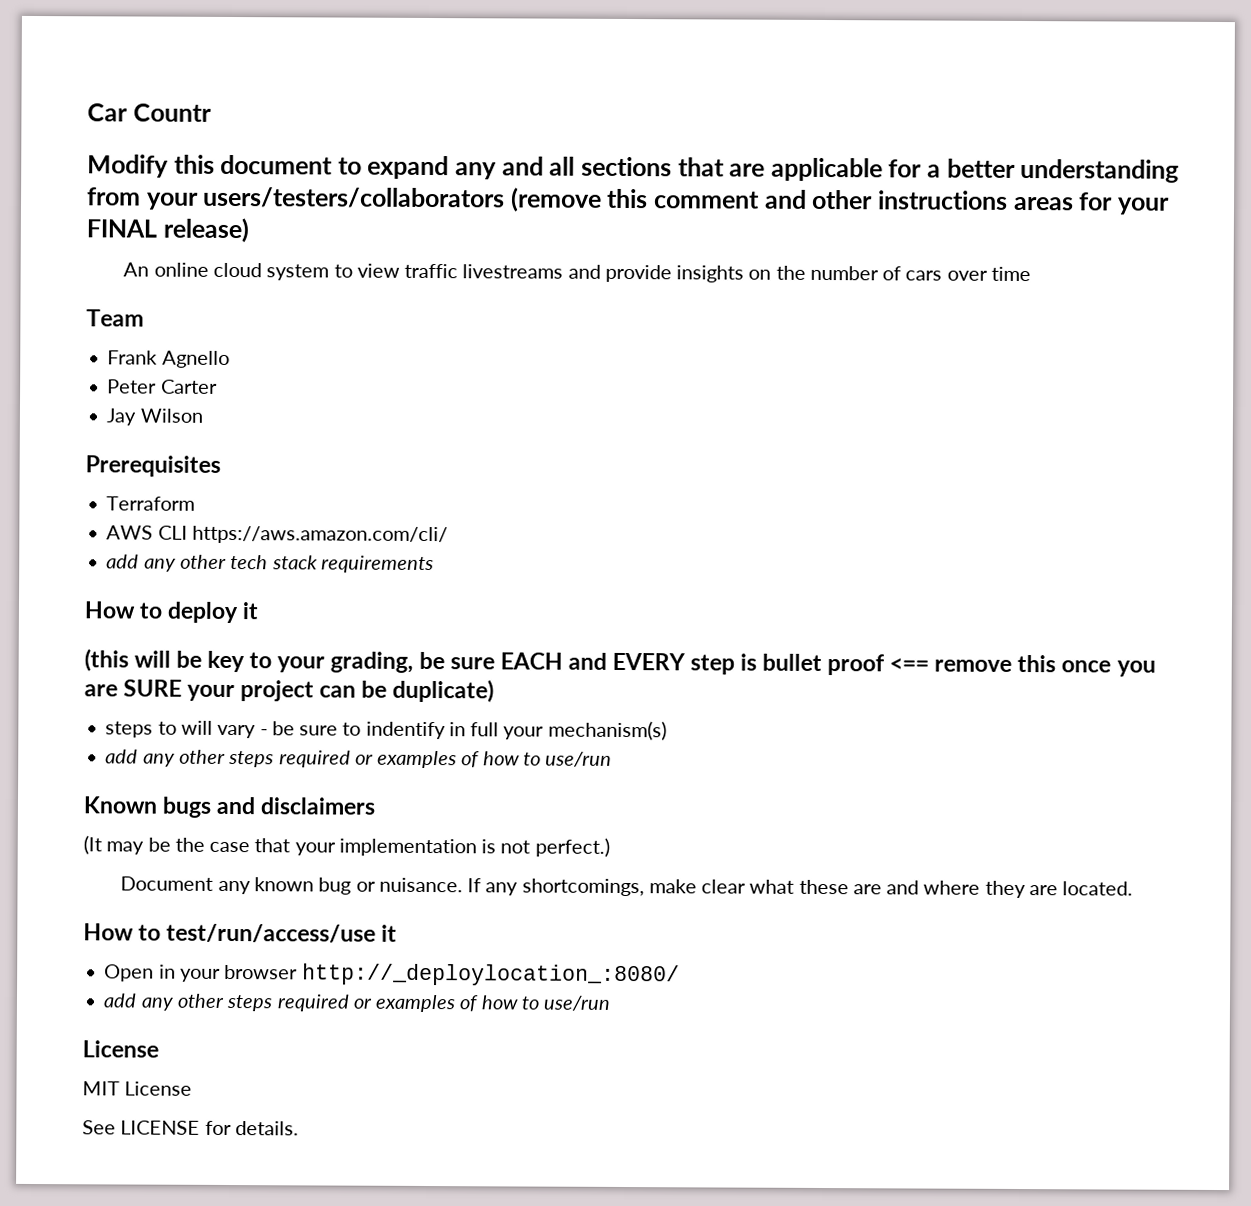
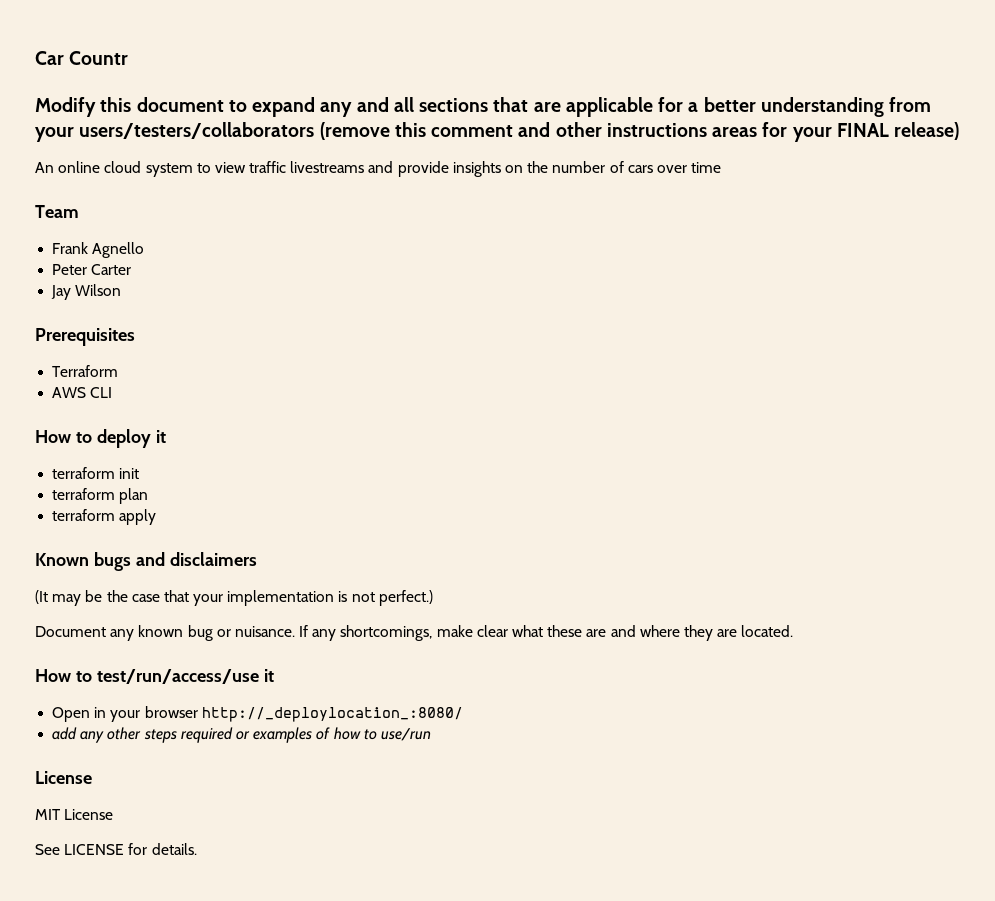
[191,525,448,545] [106,554,434,574] [84,601,259,624] [84,648,1156,677] [84,678,495,703] [105,720,667,741] [105,749,613,769] https://aws.amazon.com/cli/ // add any other tech stack requirements // How to deploy it // (this will be key to your grading, be sure EACH and EVERY step is bullet proof <== remove this once you are SURE your project can be duplicate) // steps to will vary - be sure to indentify in full your mechanism(s) // add any other steps required or examples of how to use/run -> [35,429,166,448] [52,467,140,479] [52,488,149,504] [52,509,157,525] // How to deploy it // terraform init // terraform plan // terraform apply

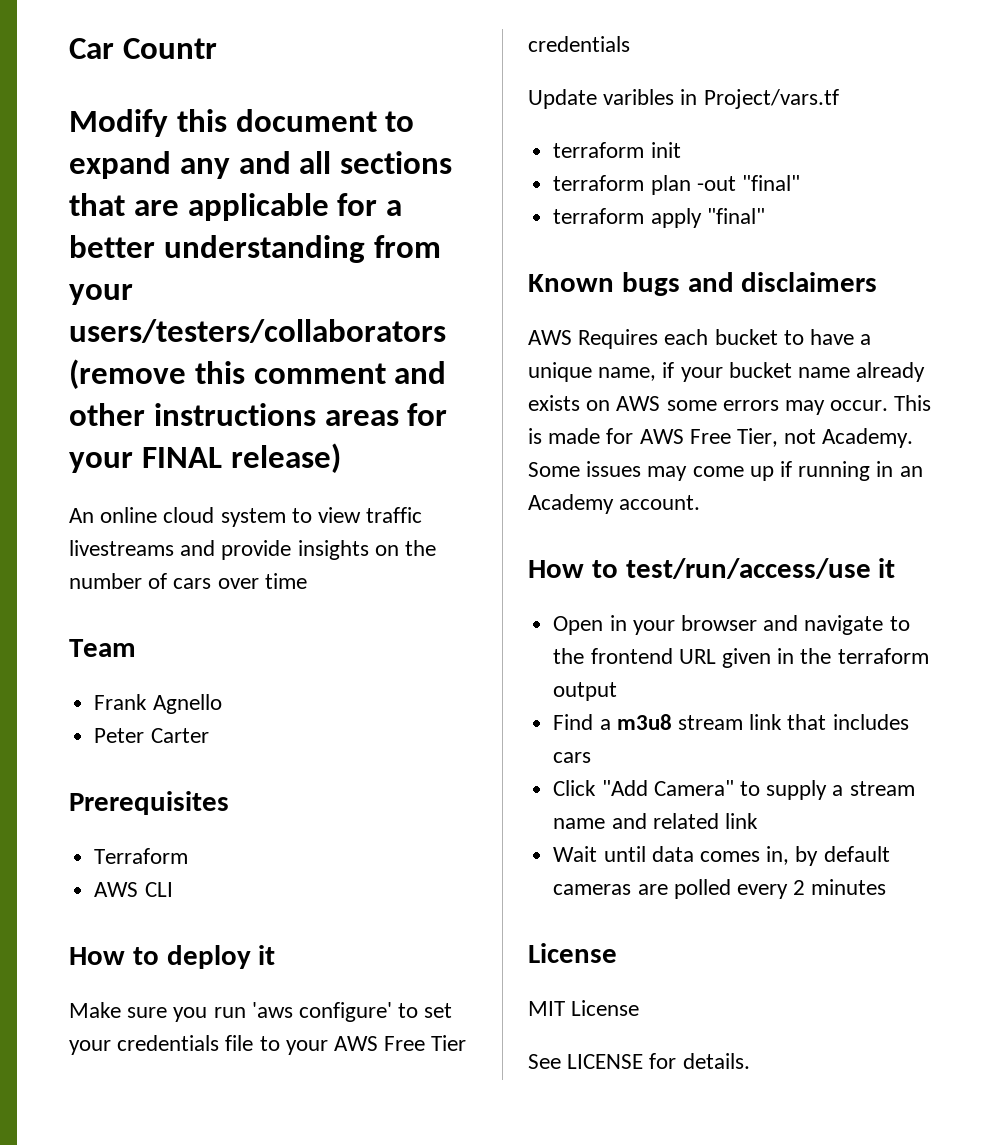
[51,284,122,300] // Jay Wilson -> (209, 735) none
(166, 436) none -> [69,1002,453,1022] [69,1035,467,1055] [528,36,630,52] [528,89,839,109] // Make sure you run 'aws configure' to set your credentials file to your AWS Free Tier credentials // Update varibles in Project/vars.tf
(149, 496) none -> [696,175,800,191] -out "final"
(157, 517) none -> [706,208,765,224] "final"
[35,590,433,606] [35,625,794,641] (It may be the case that your implementation is not perfect.) // Document any known bug or nuisance. If any shortcomings, make clear what these are and where they are located. -> [528,329,872,349] [528,362,926,382] [528,395,932,415] [528,428,914,448] [528,461,923,481] [528,494,701,514] AWS Requires each bucket to have a unique name, if your bucket name already exists on AWS some errors may occur. This is made for AWS Free Tier, not Academy. Some issues may come up if running in an Academy account.
[201,707,463,722] [52,727,431,743] http://_deploylocation_:8080/ // add any other steps required or examples of how to use/run -> [763,615,910,635] [553,648,929,668] [553,682,618,701] [553,714,909,730] [553,752,592,763] [553,780,915,800] [553,813,758,829] [553,846,890,866] [553,879,887,899] and navigate to the frontend URL given in the terraform output // Find a m3u8 stream link that includes cars // Click "Add Camera" to supply a stream name and related link // Wait until data comes in, by default cameras are polled every 2 minutes

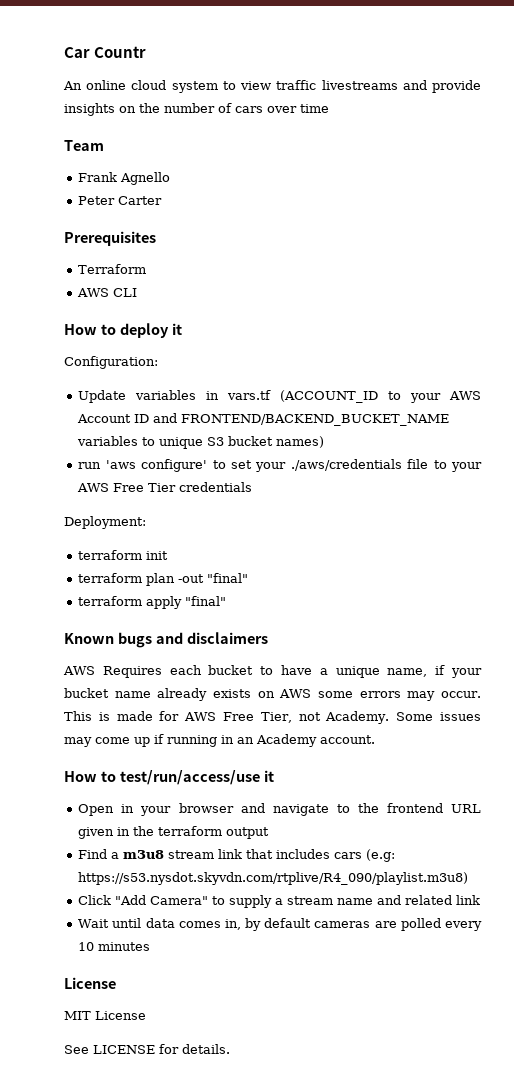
[69,109,415,137] [69,151,453,179] [69,193,403,221] [69,235,441,263] [69,284,133,305] [69,319,446,343] [69,359,447,389] [69,403,448,426] [69,443,341,473] // Modify this document to expand any and all sections that are applicable for a better understanding from your users/testers/collaborators (remove this comment and other instructions areas for your FINAL release) -> (147, 52) none
[69,1002,208,1022] Make sure you -> [64,356,158,369] [78,390,481,403] [77,413,450,426] [77,436,325,449] Configuration: // Update variables in vars.tf (ACCOUNT_ID to your AWS Account ID and FRONTEND/BACKEND_BUCKET_NAME variables to unique S3 bucket names) //
[117,1035,220,1051] credentials -> [290,459,402,471] ./aws/credentials
[528,89,839,109] Update varibles in Project/vars.tf -> [64,516,146,529] Deployment:
(592, 757) none -> [366,849,396,862] [78,872,469,885] (e.g: https://s53.nysdot.skyvdn.com/rtplive/R4_090/playlist.m3u8)
[793,880,806,895] 2 -> [78,942,95,951] 10

